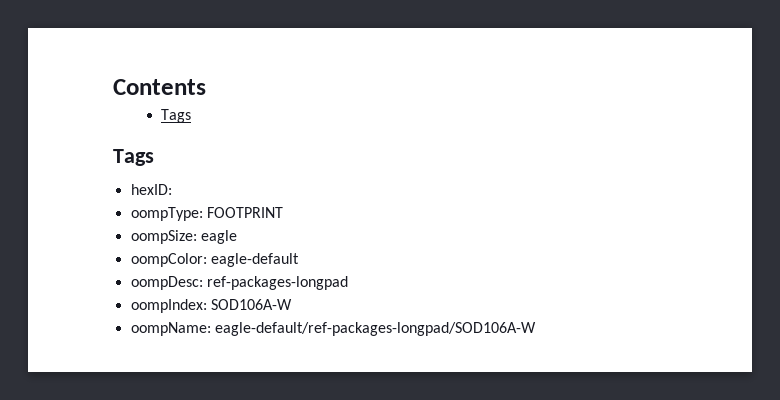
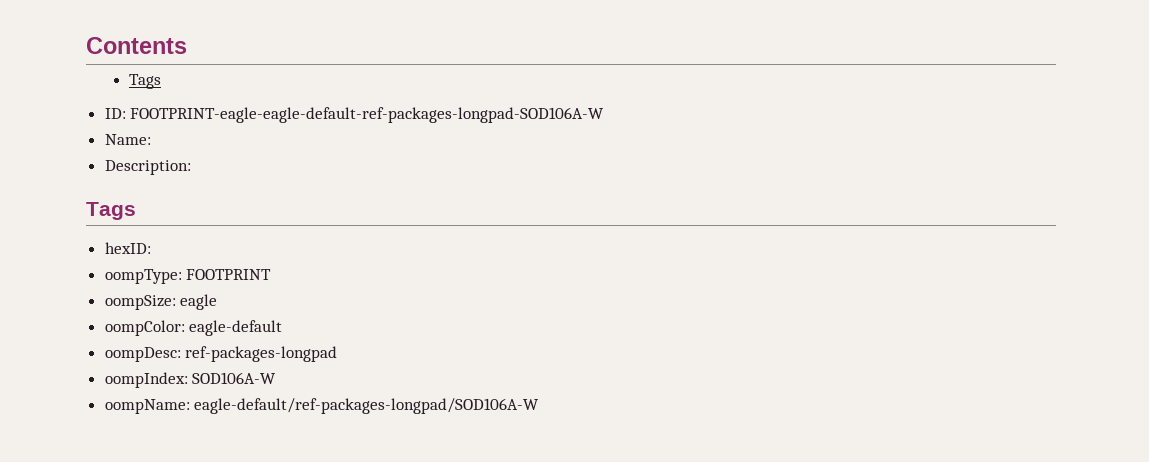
(191, 116) none -> [104,107,605,123] [104,134,151,145] [104,160,191,175] // ID: FOOTPRINT-eagle-eagle-default-ref-packages-longpad-SOD106A-W // Name: // Description:

